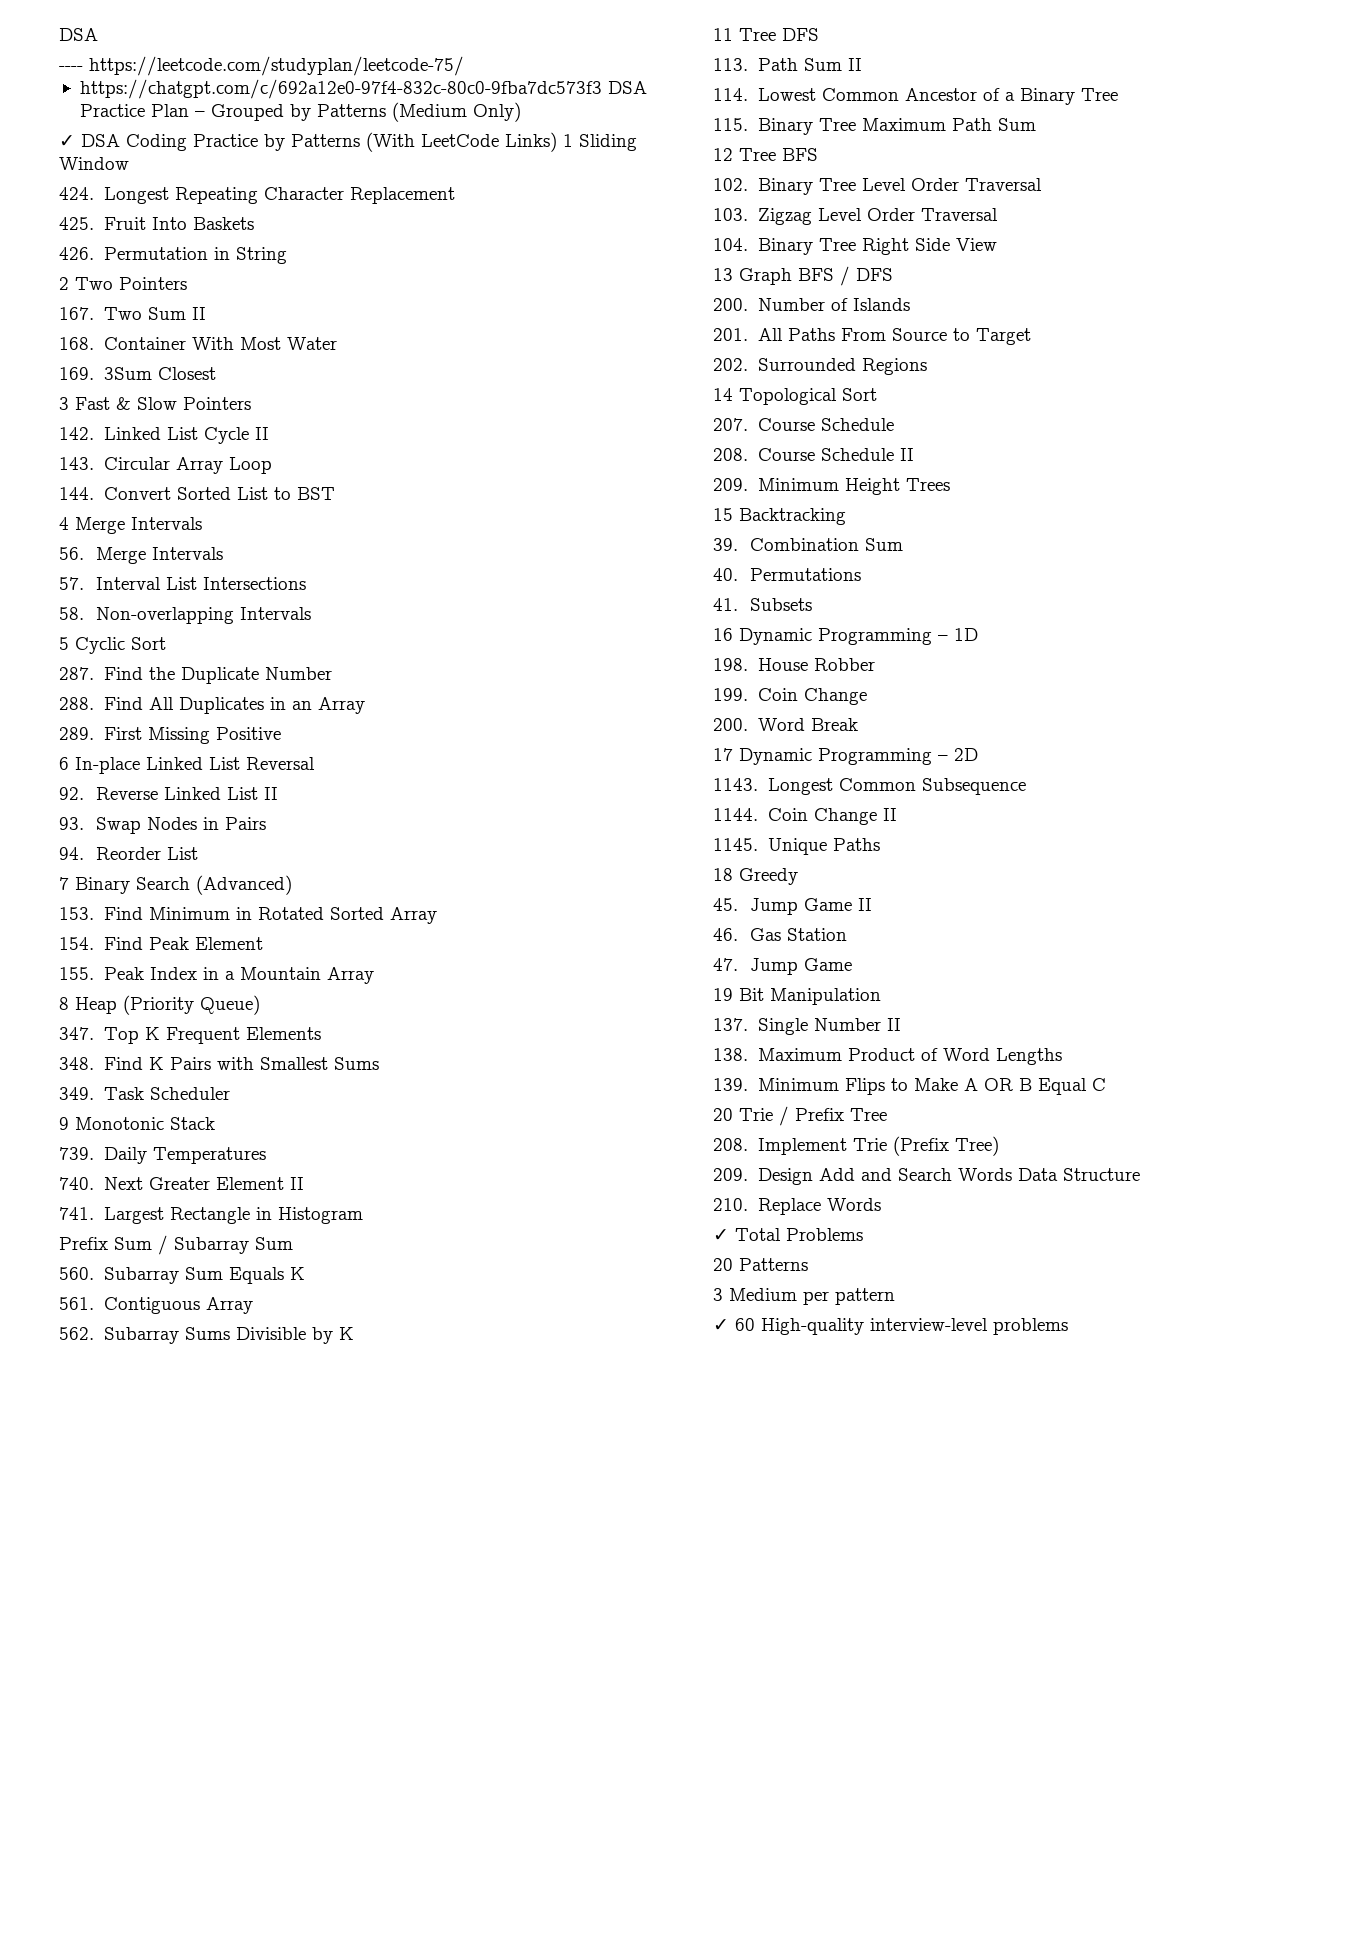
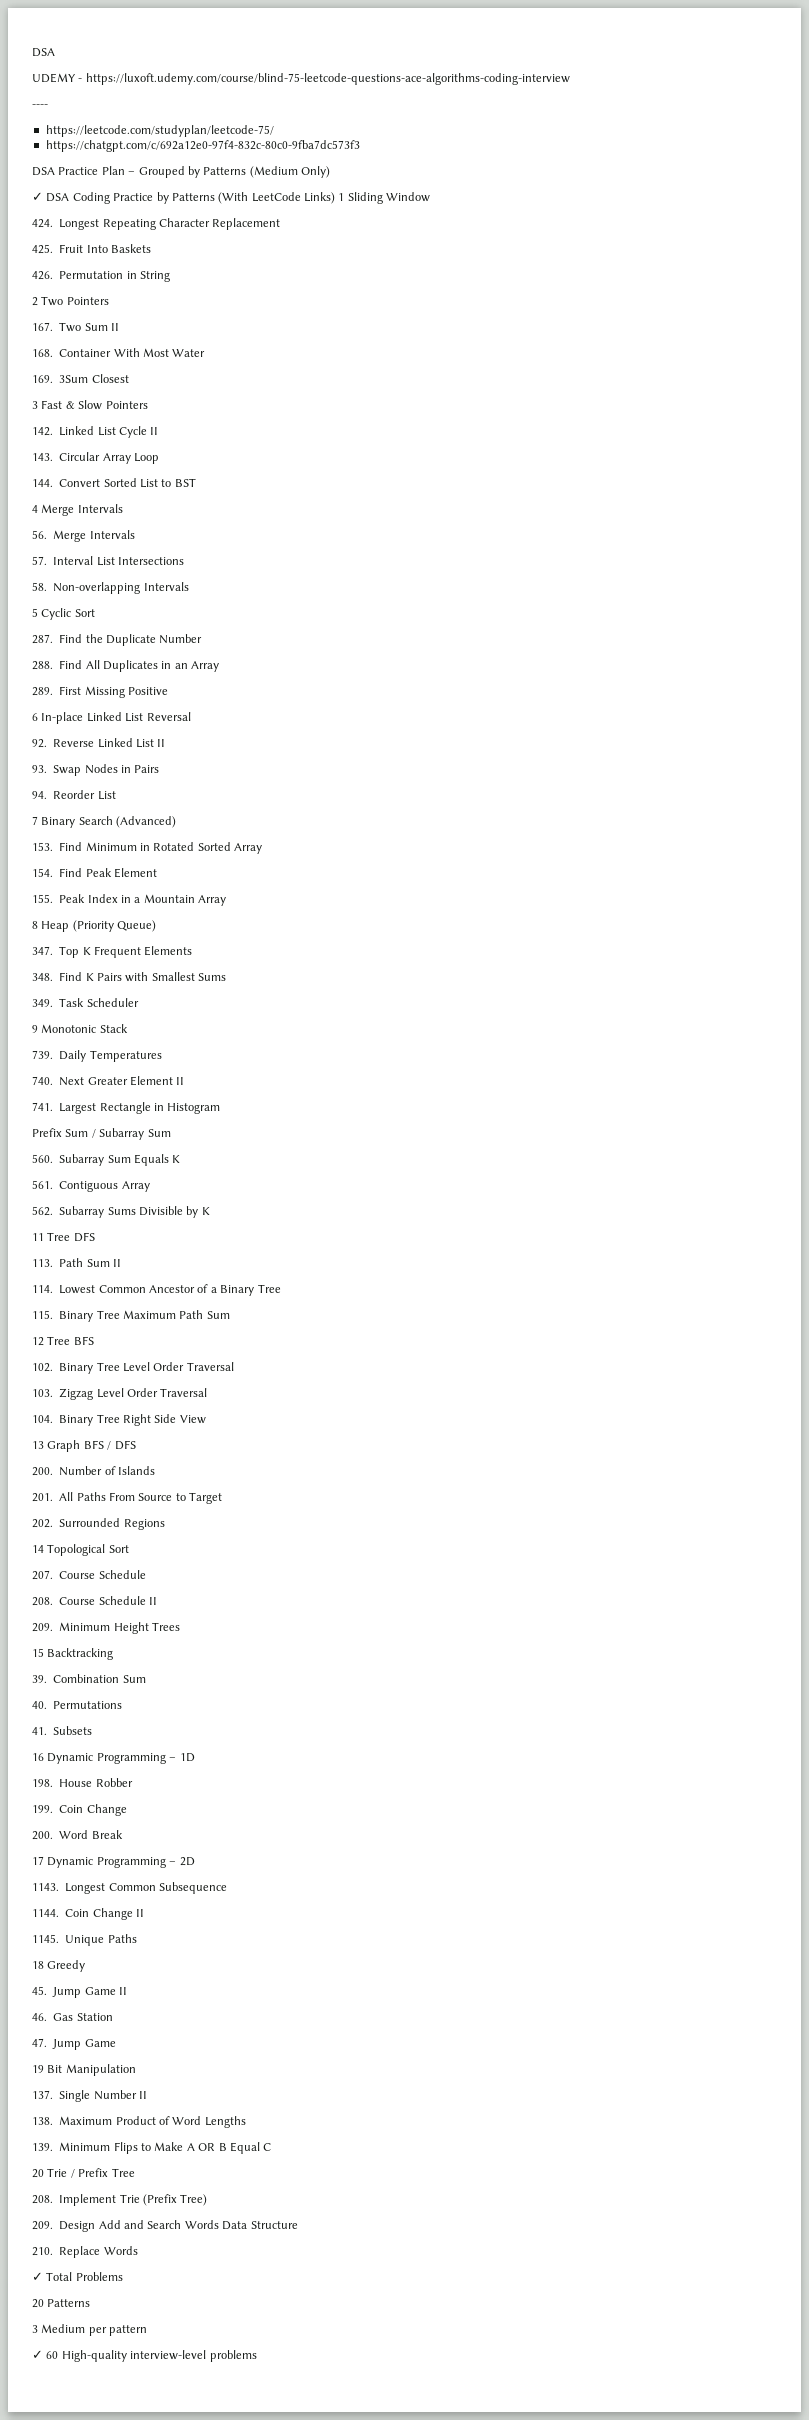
[59,28,98,41] DSA -> [32,48,55,57] [32,73,570,85] DSA // UDEMY - https://luxoft.udemy.com/course/blind-75-leetcode-questions-ace-algorithms-coding-interview
(83, 68) none -> (48, 106) //
(602, 89) none -> (360, 146) //

